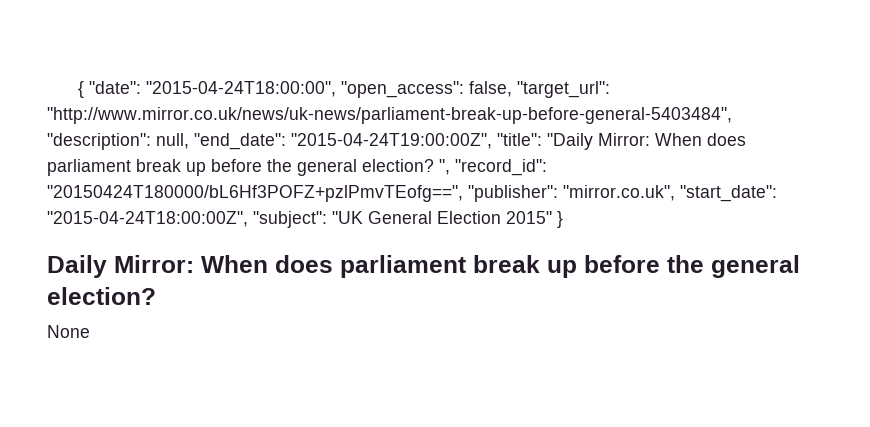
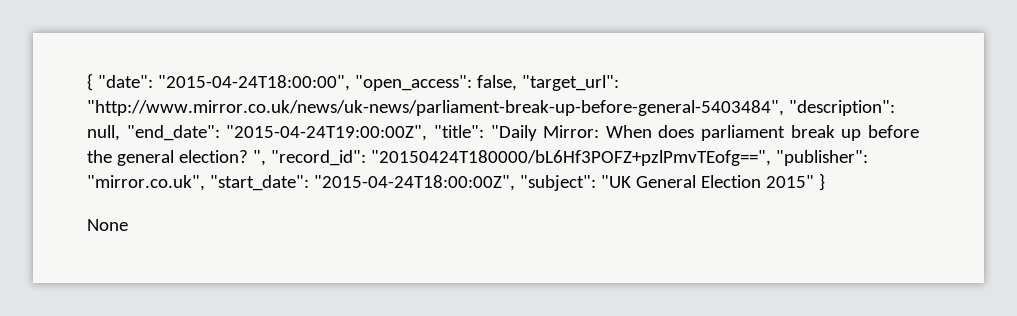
[47,255,800,278] [47,287,156,305] // Daily Mirror: When does parliament break up before the general election? -> (825, 182) none

